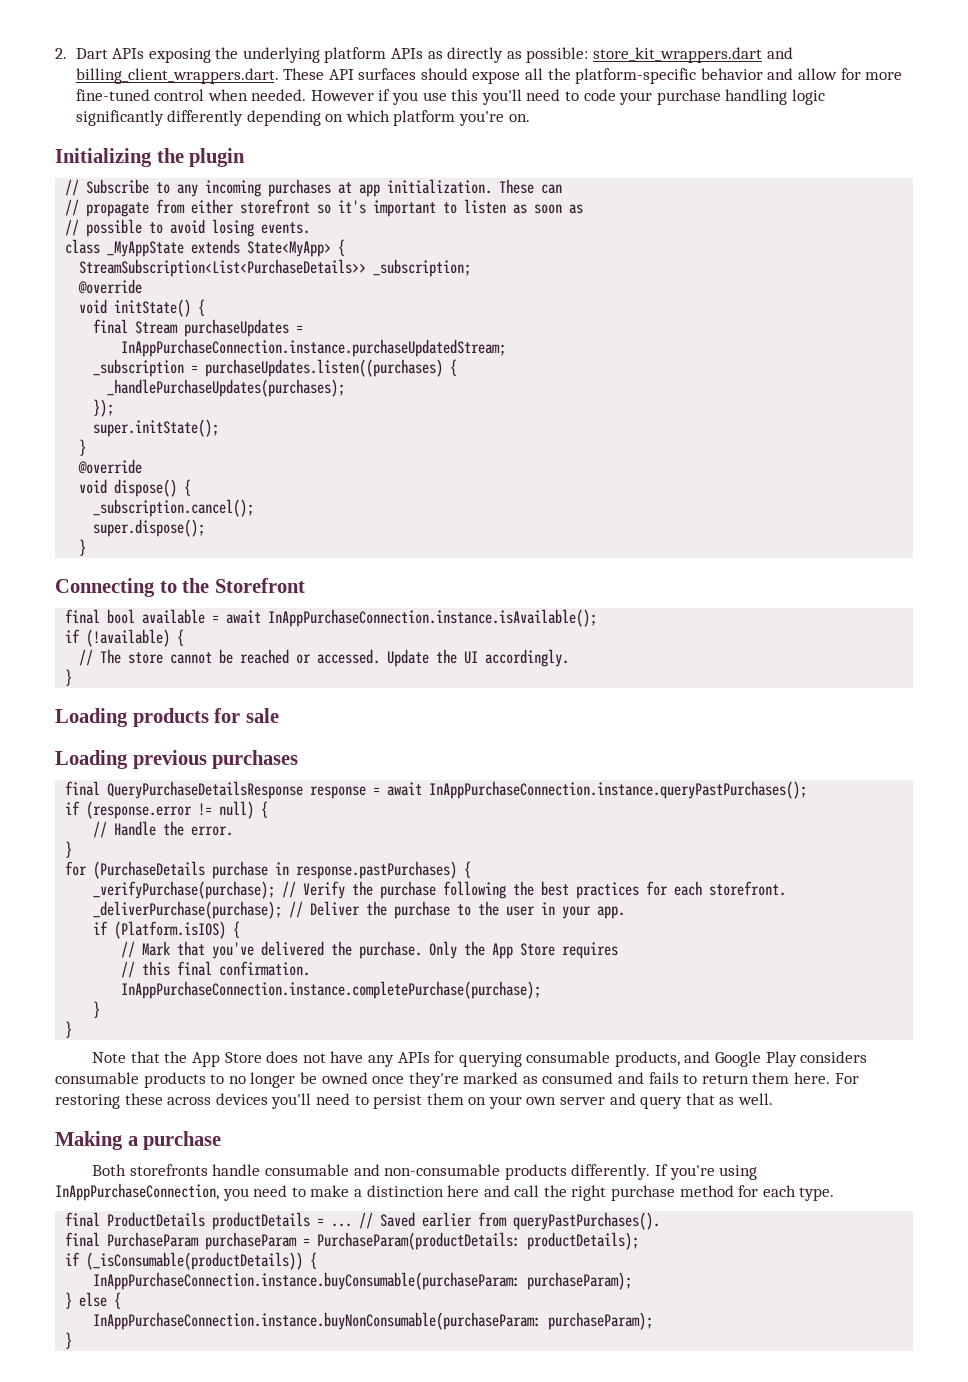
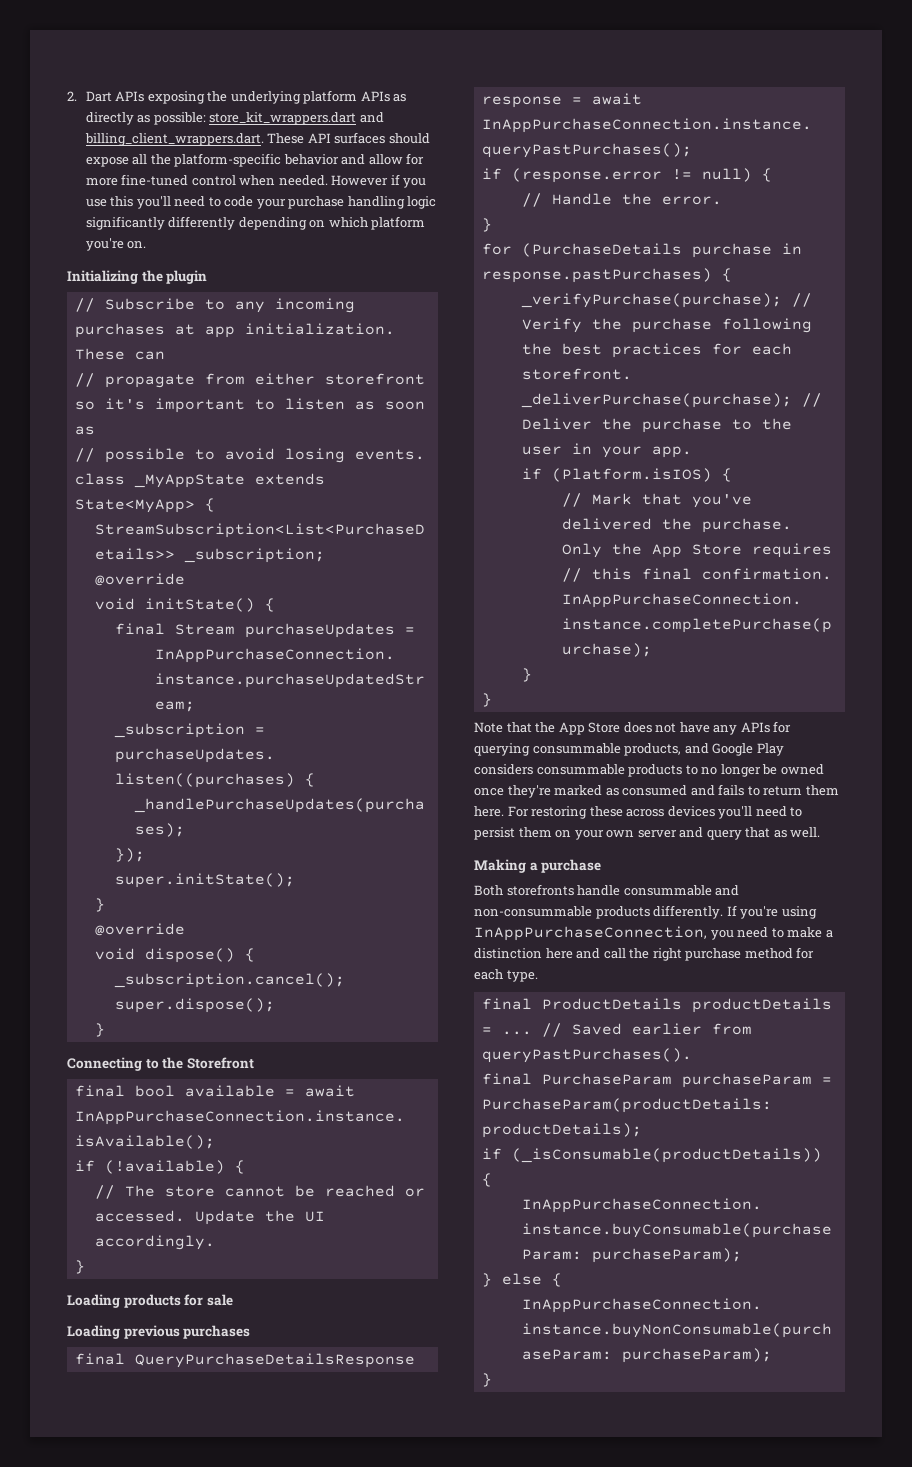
[526,1051,611,1063] consumable -> [532,743,621,754] consummable
[55,1072,139,1084] consumable -> [536,764,625,775] consummable
[264,1164,501,1176] consumable and non-consumable -> [623,885,740,896] [474,906,592,917] consummable and non-consummable

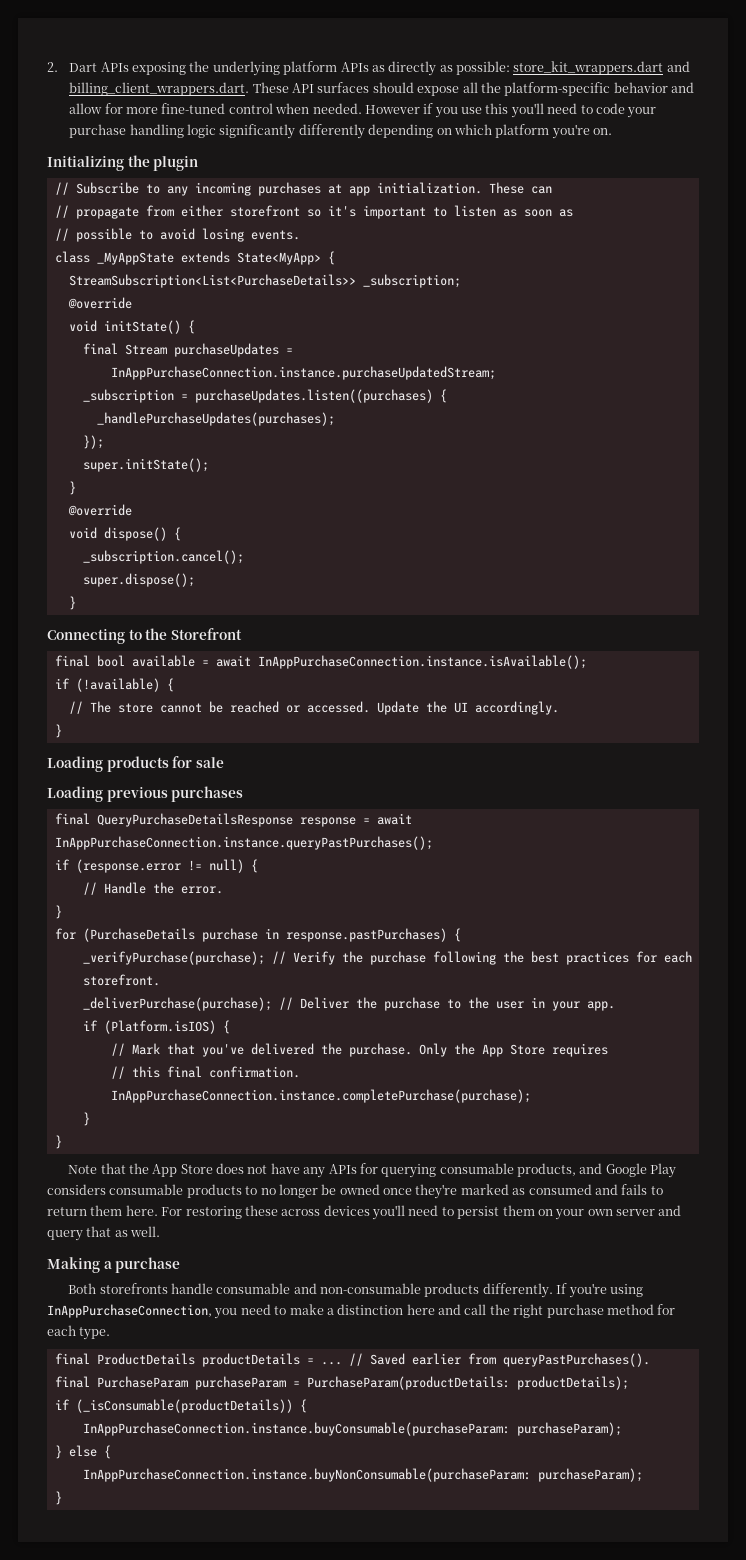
[532,743,621,754] consummable -> [439,1163,514,1174] consumable
[536,764,625,775] consummable -> [109,1184,184,1195] consumable
[623,885,740,896] [474,906,592,917] consummable and non-consummable -> [216,1283,421,1294] consumable and non-consumable

